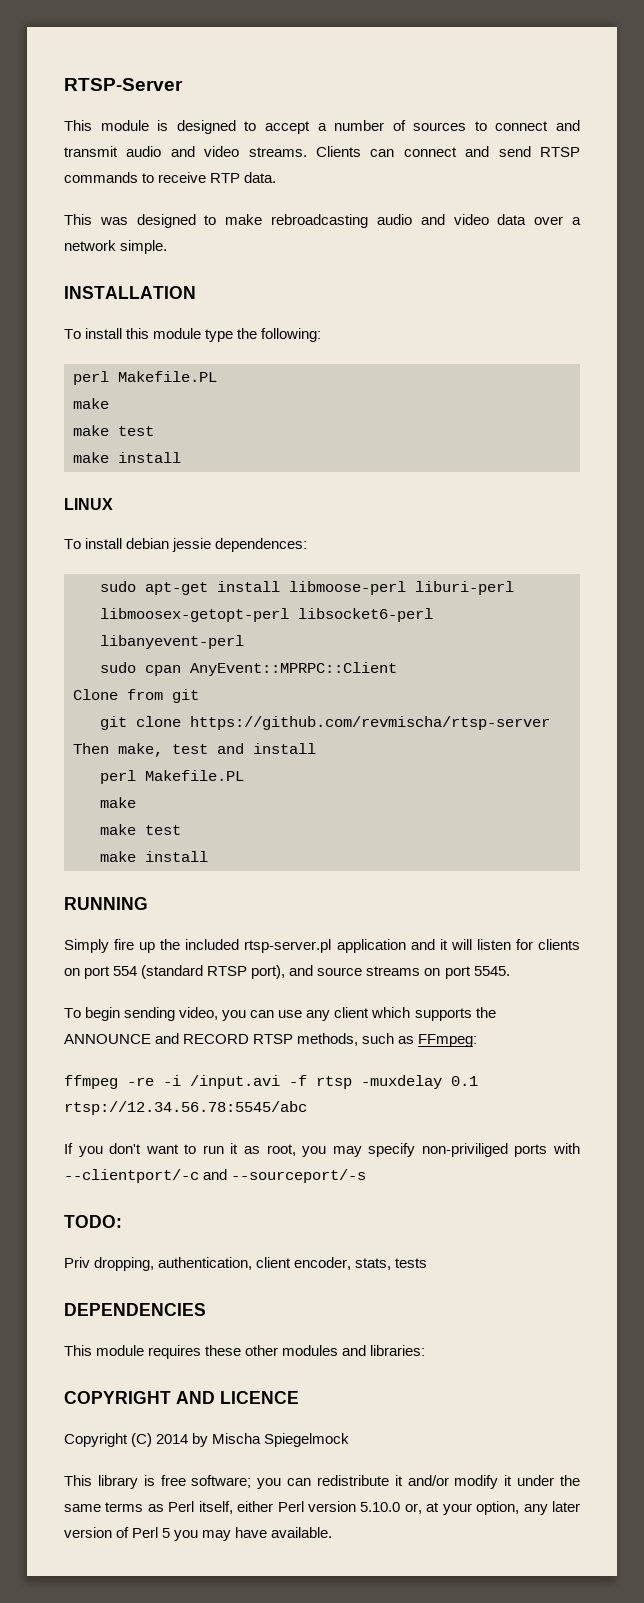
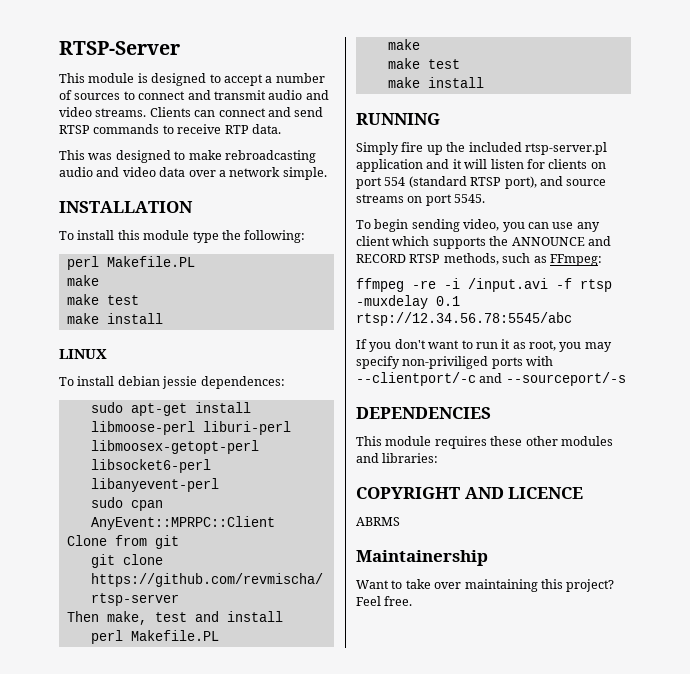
[64,1215,122,1228] [64,1257,428,1271] // TODO: // Priv dropping, authentication, client encoder, stats, tests -> (626, 379) none
[64,1433,350,1447] [64,1475,581,1489] [64,1501,580,1515] [64,1527,333,1541] Copyright (C) 2014 by Mischa Spiegelmock // This library is free software; you can redistribute it and/or modify it under the same terms as Perl itself, either Perl version 5.10.0 or, at your option, any later version of Perl 5 you may have available. -> [356,517,400,526] [356,550,488,566] [356,579,615,592] [356,596,413,606] ABRMS // Maintainership // Want to take over maintaining this project? Feel free.

